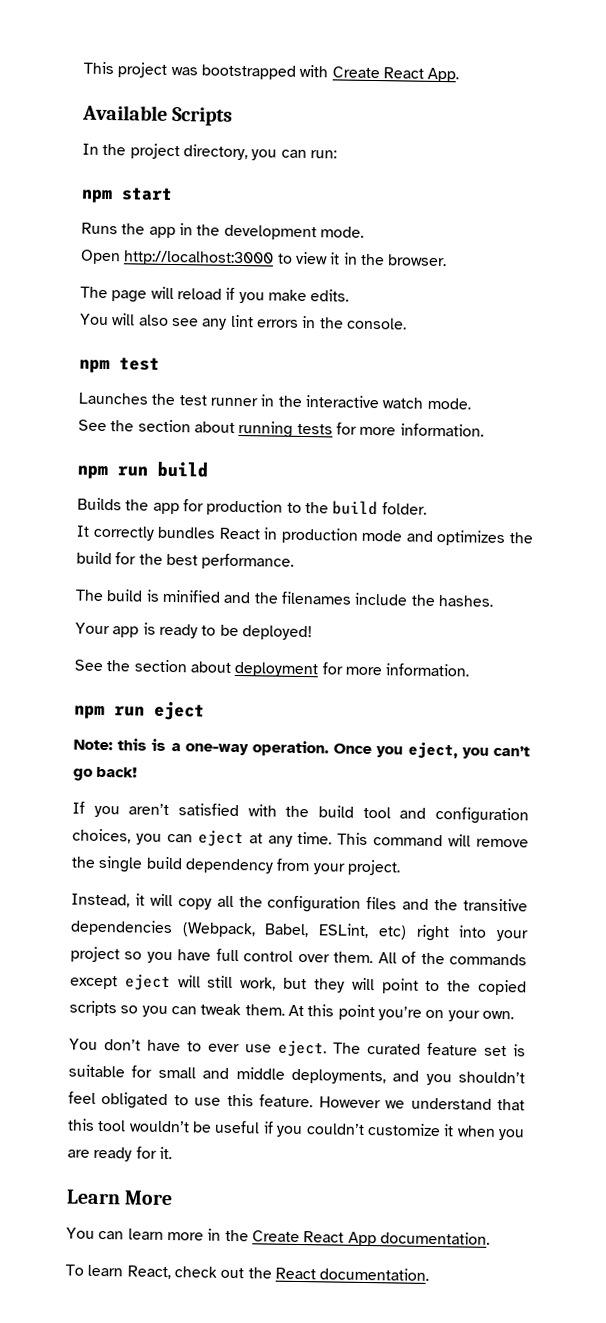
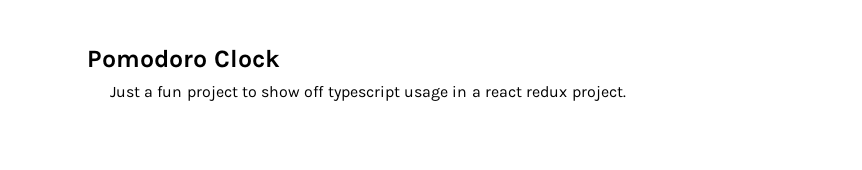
[83,61,460,83] [82,104,234,126] [82,143,337,161] [81,187,173,204] [81,222,364,241] [80,249,448,267] [80,286,350,304] [80,313,407,330] [79,357,160,374] [78,392,471,410] [78,419,484,438] [77,461,208,480] [77,497,427,516] [76,525,533,547] [76,551,295,570] [75,589,494,607] [75,622,313,641] [74,659,470,678] [74,701,205,721] [73,738,530,759] [73,766,139,781] [72,801,529,825] [72,828,529,848] [71,855,401,876] [71,893,528,913] [70,919,528,942] [70,946,527,966] [70,974,527,996] [69,1000,514,1022] [69,1038,526,1057] [68,1064,525,1086] [68,1091,525,1111] [67,1118,526,1141] [67,1146,172,1162] [66,1189,174,1206] [66,1227,490,1247] [65,1264,430,1281] This project was bootstrapped with Create React App. // Available Scripts // In the project directory, you can run: // npm start // Runs the app in the development mode. // Open http://localhost:3000 to view it in the browser. // The page will reload if you make edits. // You will also see any lint errors in the console. // npm test // Launches the test runner in the interactive watch mode. // See the section about running tests for more information. // npm run build // Builds the app for production to the build folder. // It correctly bundles React in production mode and optimizes the build for the best performance. // The build is minified and the filenames include the hashes. // Your app is ready to be deployed! // See the section about deployment for more information. // npm run eject // Note: this is a one-way operation. Once you eject, you can’t go back! // If you aren’t satisfied with the build tool and configuration choices, you can eject at any time. This command will remove the single build dependency from your project. // Instead, it will copy all the configuration files and the transitive dependencies (Webpack, Babel, ESLint, etc) right into your project so you have full control over them. All of the commands except eject will still work, but they will point to the copied scripts so you can tweak them. At this point you’re on your own. // You don’t have to ever use eject. The curated feature set is suitable for small and middle deployments, and you shouldn’t feel obligated to use this feature. However we understand that this tool wouldn’t be useful if you couldn’t customize it when you are ready for it. // Learn More // You can learn more in the Create React App documentation. // To learn React, check out the React documentation. -> [87,49,280,68] [109,85,626,101] Pomodoro Clock // Just a fun project to show off typescript usage in a react redux project.

